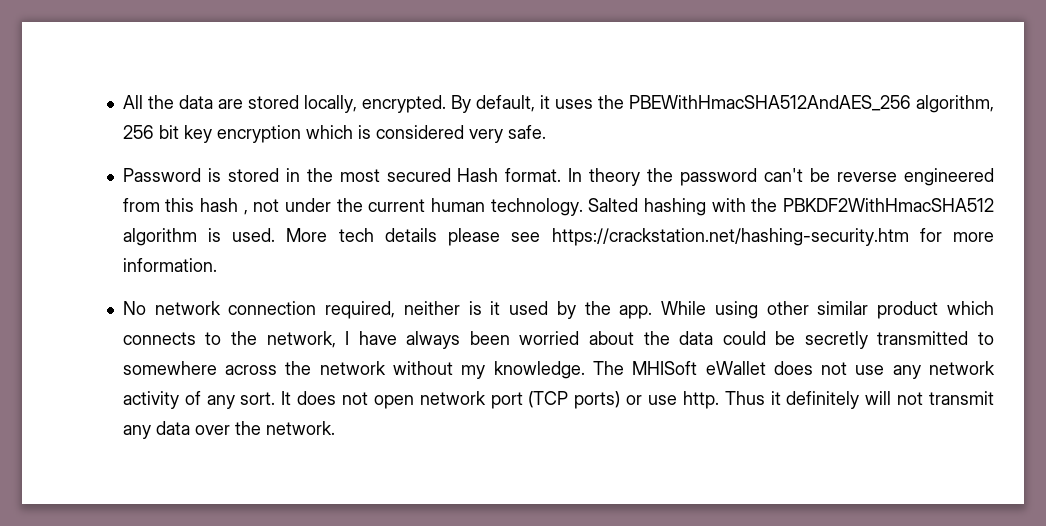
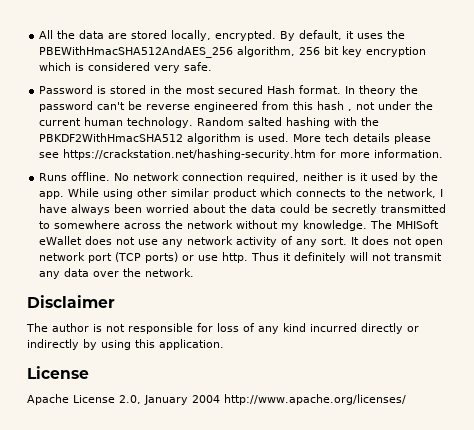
[588,198,639,212] Salted -> [197,117,283,126] Random salted
(217, 265) none -> [39,172,111,181] Runs offline.
(335, 428) none -> [27,295,115,308] [26,323,419,334] [27,339,224,350] [27,366,89,379] [27,394,406,405] // Disclaimer // The author is not responsible for loss of any kind incurred directly or indirectly by using this application. // License // Apache License 2.0, January 2004 http://www.apache.org/licenses/

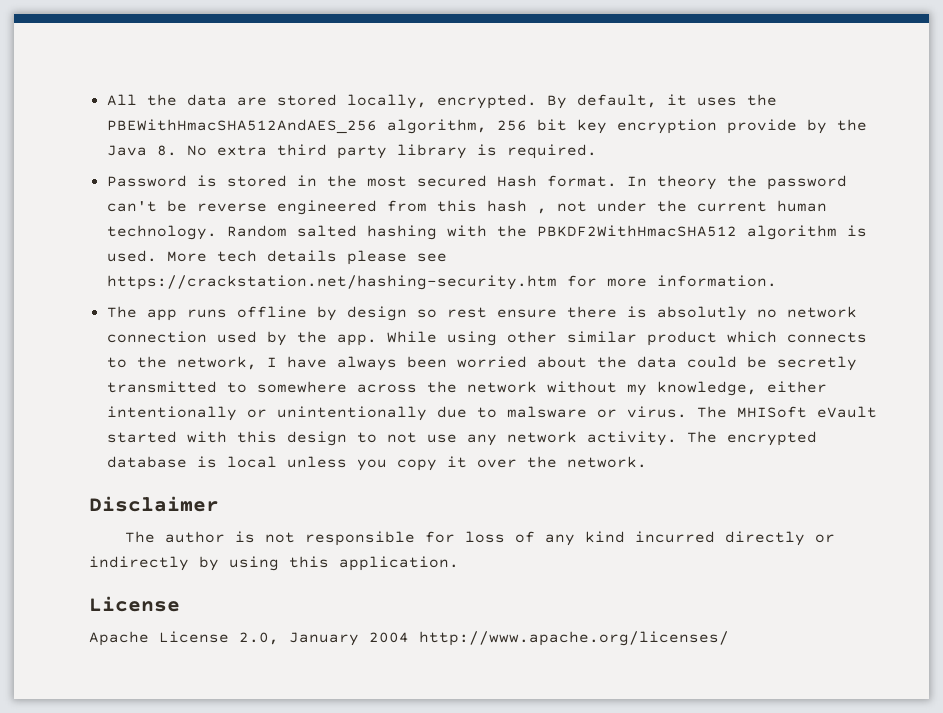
[39,62,213,73] which is considered very safe. -> [726,119,867,134] [106,144,597,159] provide by the Java 8. No extra third party library is required.
[39,172,369,183] Runs offline. No network connection required, neither is it -> [106,306,857,321] [106,331,207,343] The app runs offline by design so rest ensure there is absolutly no network connection
[303,220,440,231] [39,236,444,247] [39,252,443,263] [39,268,90,279] knowledge. The MHISoft eWallet does not use any network activity of any sort. It does not open network port (TCP ports) or use http. Thus it definitely will not transmit any data -> [656,381,827,396] [106,406,877,421] [106,431,817,446] [106,456,467,471] knowledge, either intentionally or unintentionally due to malsware or virus. The MHISoft eVault started with this design to not use any network activity. The encrypted database is local unless you copy it

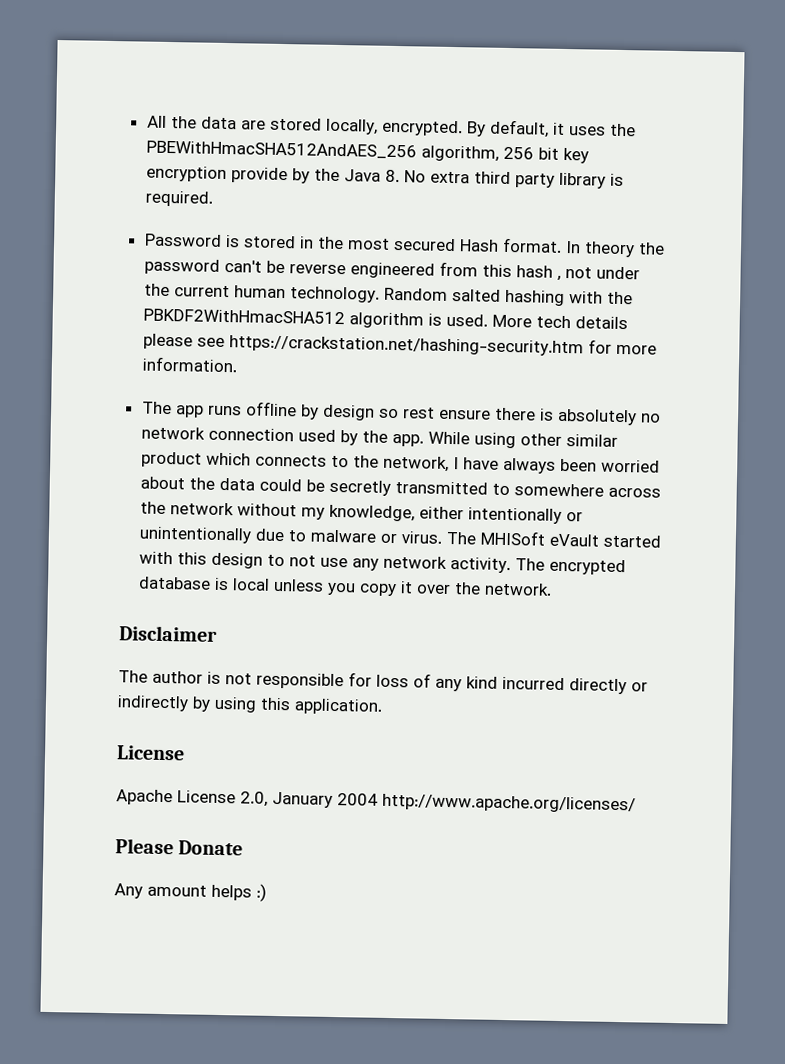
[656,306,747,321] absolutly -> [556,408,637,426] absolutely
[506,406,587,418] malsware -> [309,529,377,543] malware
(729, 638) none -> [115,838,244,856] [114,883,267,902] // Please Donate // Any amount helps :)

